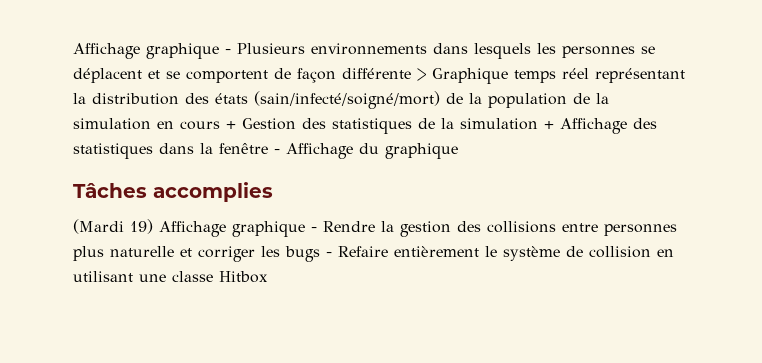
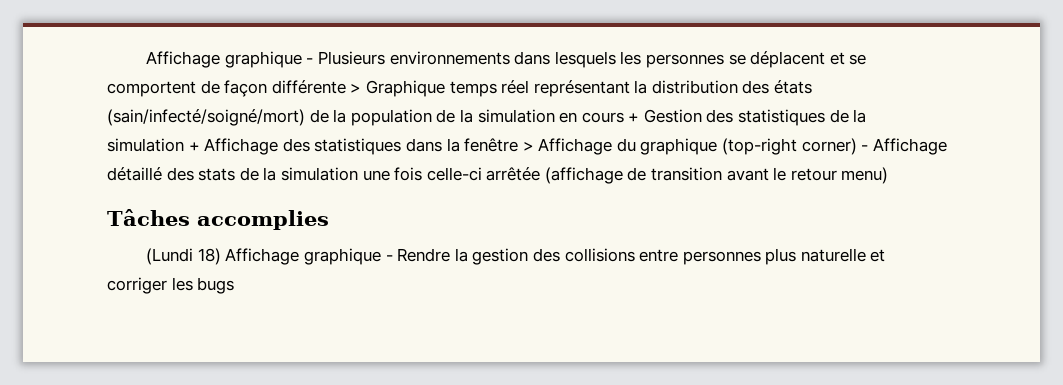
[274,149,280,154] - -> [522,141,534,151] >
(458, 151) none -> [722,138,947,155] [107,167,889,184] (top-right corner) - Affichage détaillé des stats de la simulation une fois celle-ci arrêtée (affichage de transition avant le retour menu)
[73,219,153,234] (Mardi 19) -> [146,248,221,265] (Lundi 18)
[326,246,674,261] [73,271,268,283] - Refaire entièrement le système de collision en utilisant une classe Hitbox -> (235, 285) none

